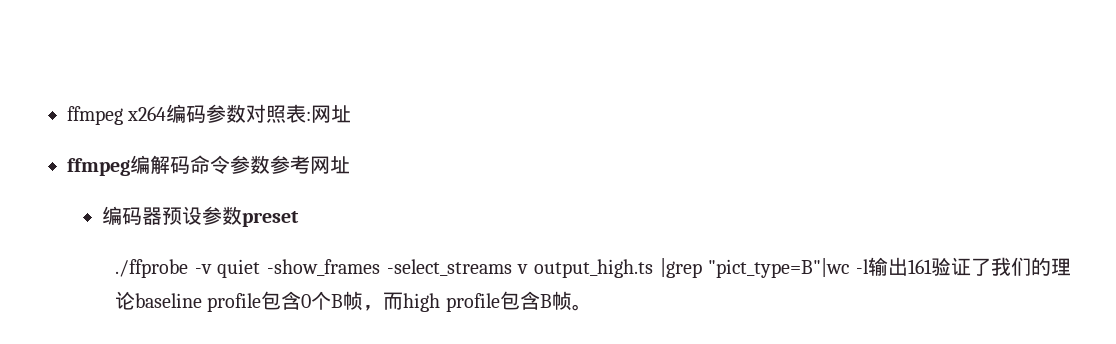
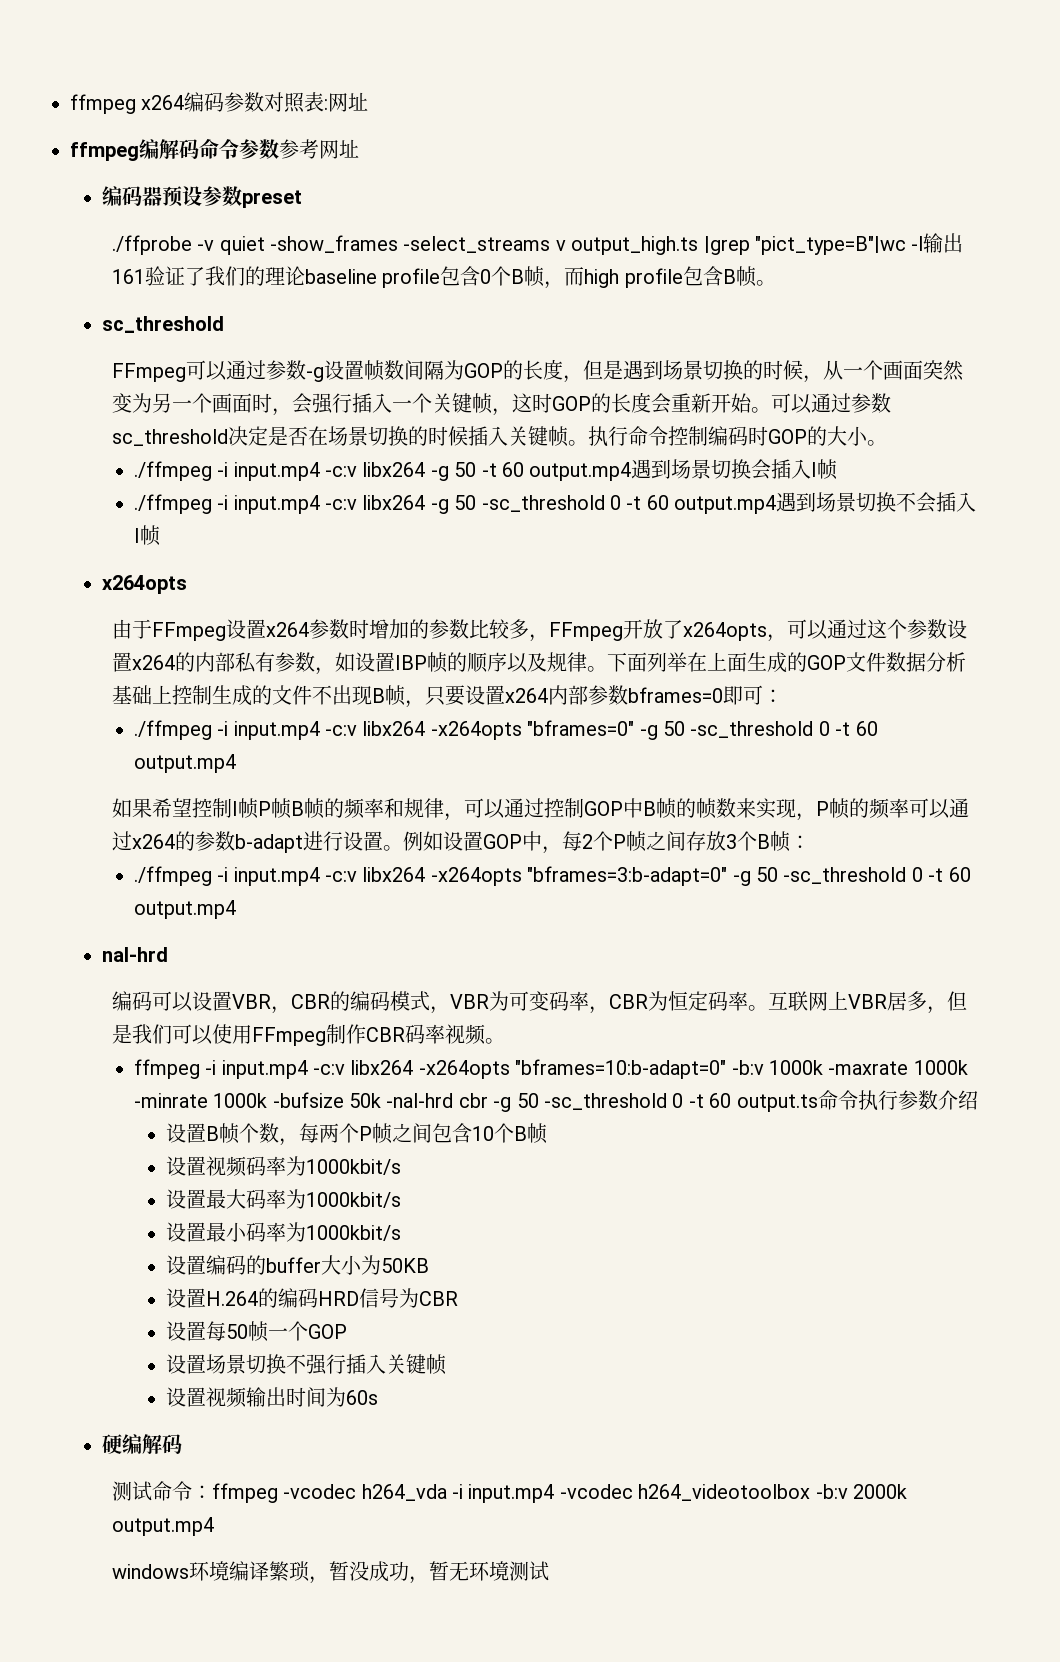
(592, 307) none -> [101,316,224,333] [111,359,964,383] [111,392,891,416] [111,426,887,447] [133,459,839,481] [133,492,977,514] [133,525,161,546] [101,575,187,594] [111,619,967,642] [111,652,966,675] [111,685,783,708] [133,720,878,740] [133,754,236,773] [111,798,969,821] [111,831,810,854] [133,866,971,886] [133,900,236,919] [101,947,168,962] [111,991,967,1014] [111,1024,505,1046] [133,1059,968,1079] [133,1090,978,1112] [165,1123,548,1146] [165,1156,401,1177] [165,1189,401,1209] [165,1222,401,1242] [165,1255,429,1275] [165,1288,458,1308] [165,1321,347,1342] [165,1354,447,1375] [165,1387,378,1408] [101,1434,182,1454] [111,1481,907,1503] [111,1517,214,1536] [111,1561,549,1584] // sc_threshold // FFmpeg可以通过参数-g设置帧数间隔为GOP的长度，但是遇到场景切换的时候，从一个画面突然变为另一个画面时，会强行插入一个关键帧，这时GOP的长度会重新开始。可以通过参数sc_threshold决定是否在场景切换的时候插入关键帧。执行命令控制编码时GOP的大小。 // ./ffmpeg -i input.mp4 -c:v libx264 -g 50 -t 60 output.mp4遇到场景切换会插入I帧 // ./ffmpeg -i input.mp4 -c:v libx264 -g 50 -sc_threshold 0 -t 60 output.mp4遇到场景切换不会插入I帧 // x264opts // 由于FFmpeg设置x264参数时增加的参数比较多，FFmpeg开放了x264opts，可以通过这个参数设置x264的内部私有参数，如设置IBP帧的顺序以及规律。下面列举在上面生成的GOP文件数据分析基础上控制生成的文件不出现B帧，只要设置x264内部参数bframes=0即可： // ./ffmpeg -i input.mp4 -c:v libx264 -x264opts "bframes=0" -g 50 -sc_threshold 0 -t 60 output.mp4 // 如果希望控制I帧P帧B帧的频率和规律，可以通过控制GOP中B帧的帧数来实现，P帧的频率可以通过x264的参数b-adapt进行设置。例如设置GOP中，每2个P帧之间存放3个B帧： // ./ffmpeg -i input.mp4 -c:v libx264 -x264opts "bframes=3:b-adapt=0" -g 50 -sc_threshold 0 -t 60 output.mp4 // nal-hrd // 编码可以设置VBR，CBR的编码模式，VBR为可变码率，CBR为恒定码率。互联网上VBR居多，但是我们可以使用FFmpeg制作CBR码率视频。 // ffmpeg -i input.mp4 -c:v libx264 -x264opts "bframes=10:b-adapt=0" -b:v 1000k -maxrate 1000k -minrate 1000k -bufsize 50k -nal-hrd cbr -g 50 -sc_threshold 0 -t 60 output.ts命令执行参数介绍 // 设置B帧个数，每两个P帧之间包含10个B帧 // 设置视频码率为1000kbit/s // 设置最大码率为1000kbit/s // 设置最小码率为1000kbit/s // 设置编码的buffer大小为50KB // 设置H.264的编码HRD信号为CBR // 设置每50帧一个GOP // 设置场景切换不强行插入关键帧 // 设置视频输出时间为60s // 硬编解码 // 测试命令：ffmpeg -vcodec h264_vda -i input.mp4 -vcodec h264_videotoolbox -b:v 2000k output.mp4 // windows环境编译繁琐，暂没成功，暂无环境测试

